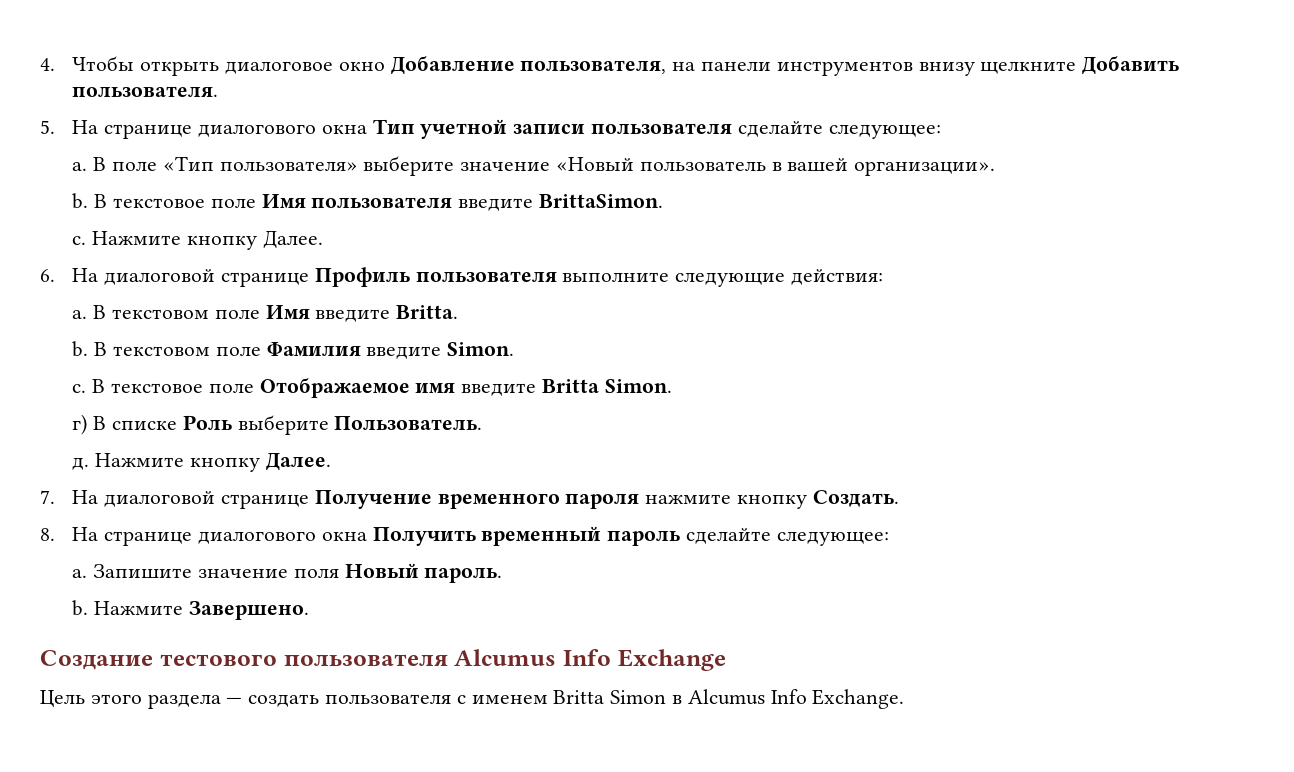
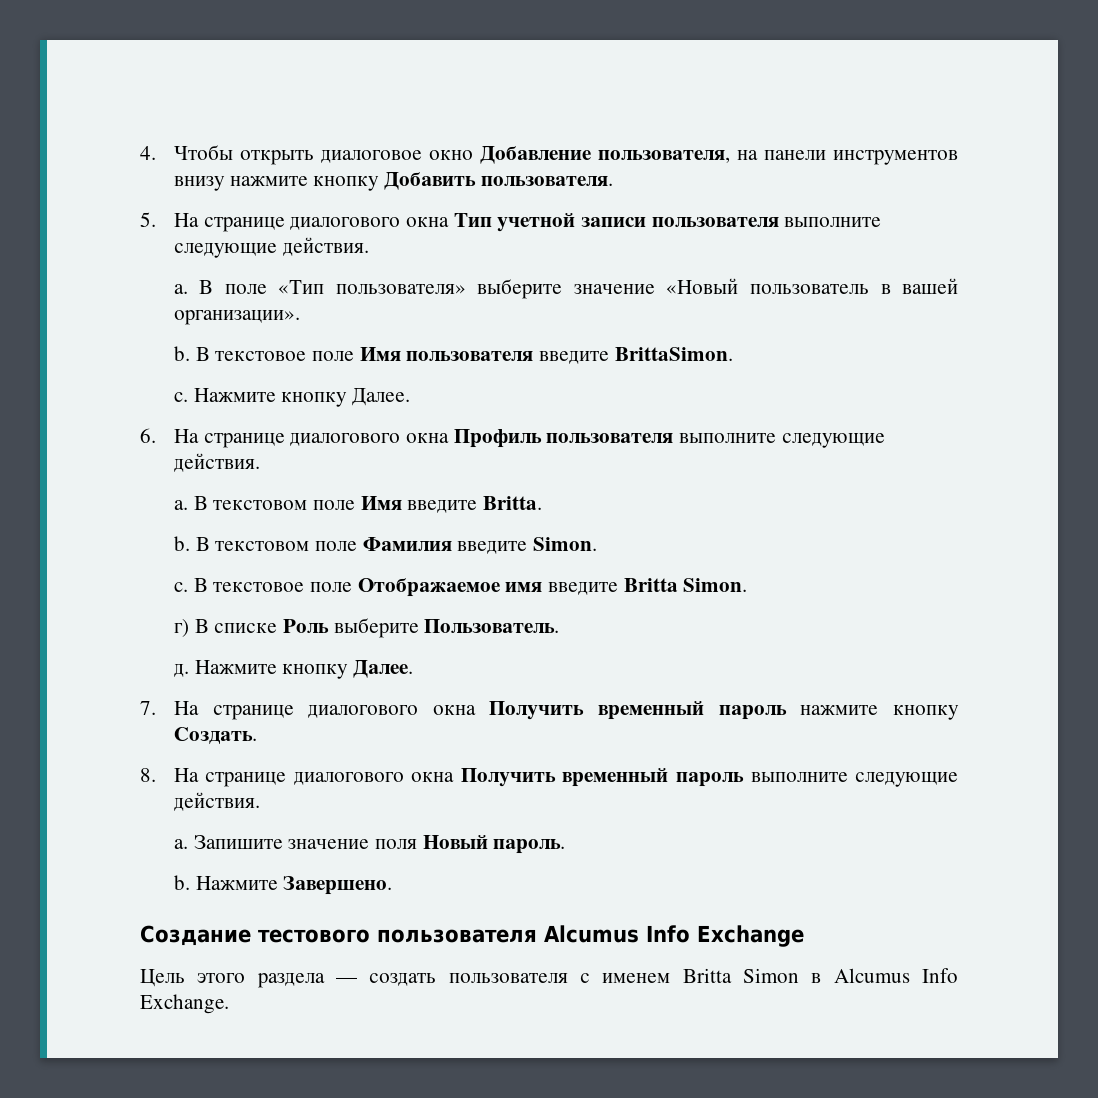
[980,61,1077,74] щелкните -> [229,176,380,191] нажмите кнопку
[737,121,941,139] сделайте следующее: -> [784,217,882,227] [173,237,369,258] выполните следующие действия.
[104,269,310,287] диалоговой странице -> [203,433,449,448] странице диалогового окна
[791,269,884,285] действия: -> [173,453,260,472] действия.
[104,490,640,509] диалоговой странице Получение временного пароля -> [212,701,787,720] странице диалогового окна Получить временный пароль
[686,528,889,546] сделайте следующее: -> [750,772,958,787] [173,792,260,811] выполните следующие действия.

